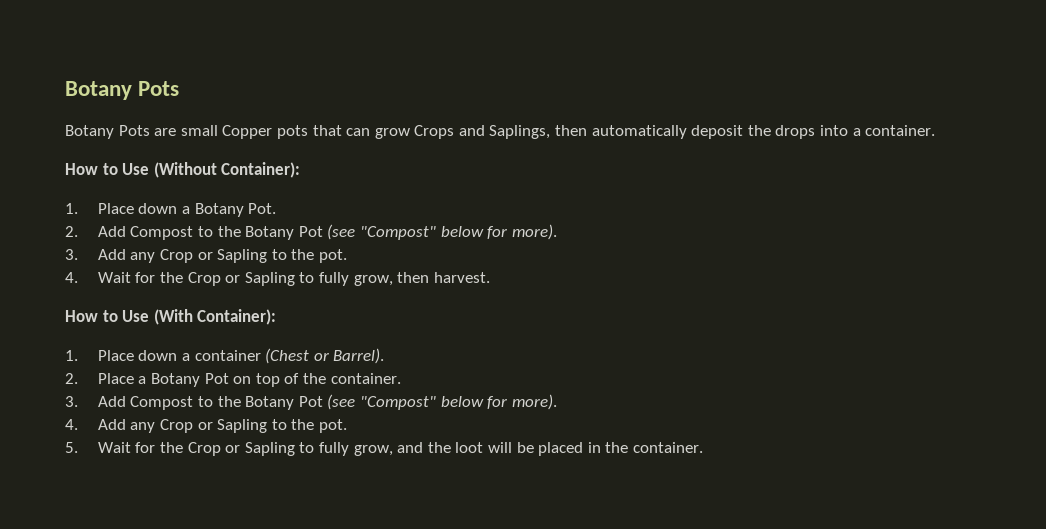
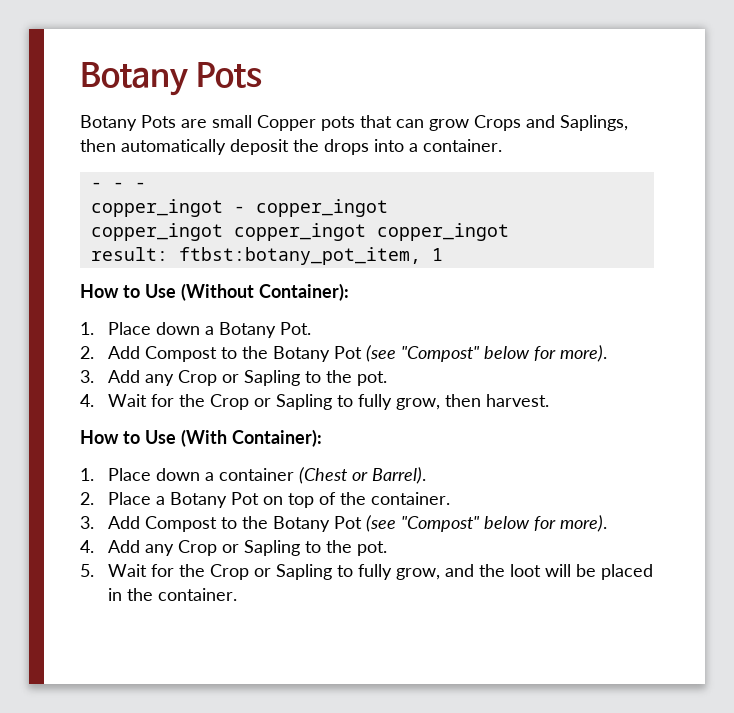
(936, 130) none -> [90,182,146,189] [90,199,388,217] [90,223,509,241] [90,247,443,265] // - - - // copper_ingot - copper_ingot // copper_ingot copper_ingot copper_ingot // result: ftbst:botany_pot_item, 1

